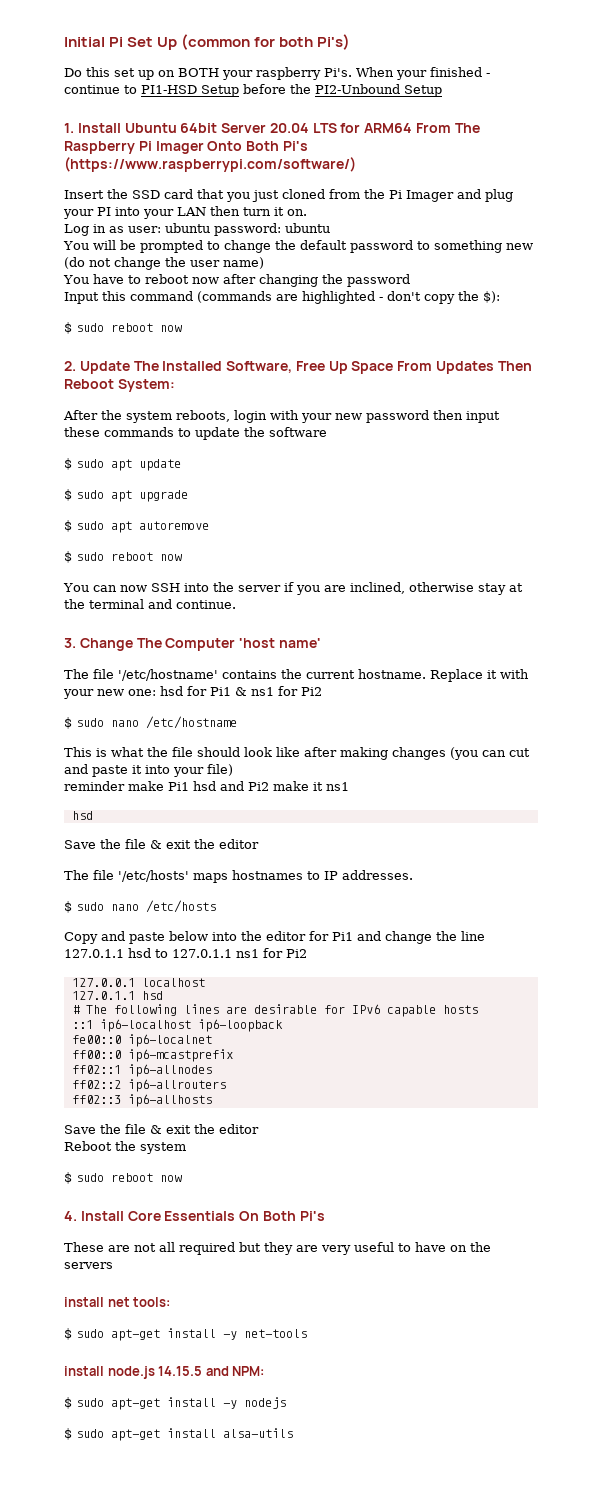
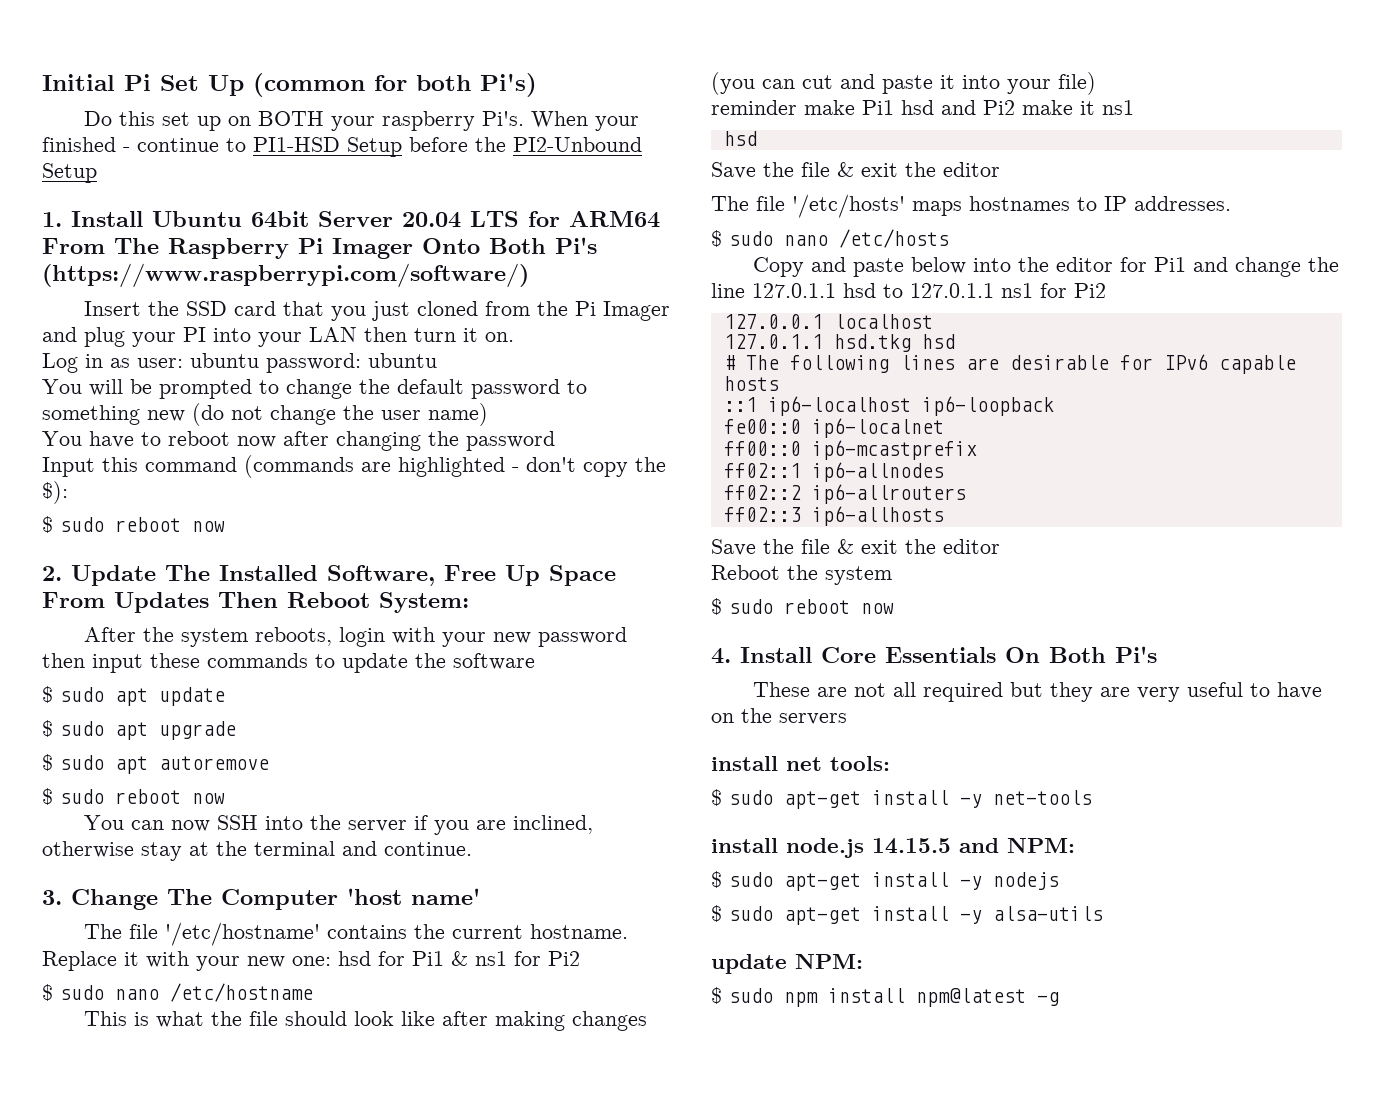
(135, 995) none -> [833,334,911,352] hsd.tkg
(216, 1433) none -> [960,910,982,924] -y
(293, 1433) none -> [711,954,863,974] [711,987,1059,1007] // update NPM: // $ sudo npm install npm@latest -g

